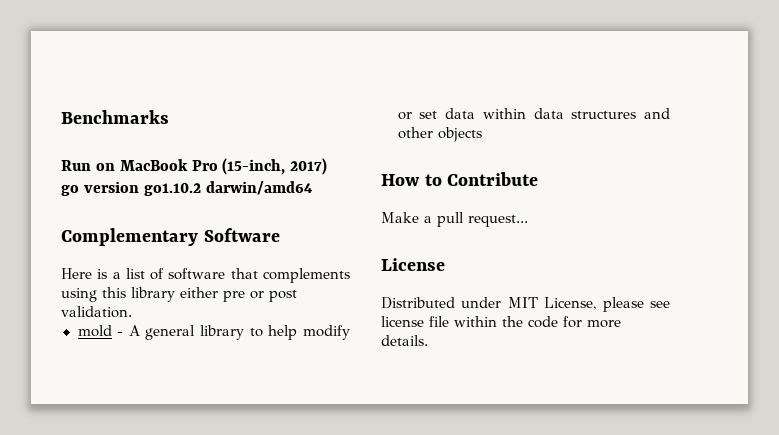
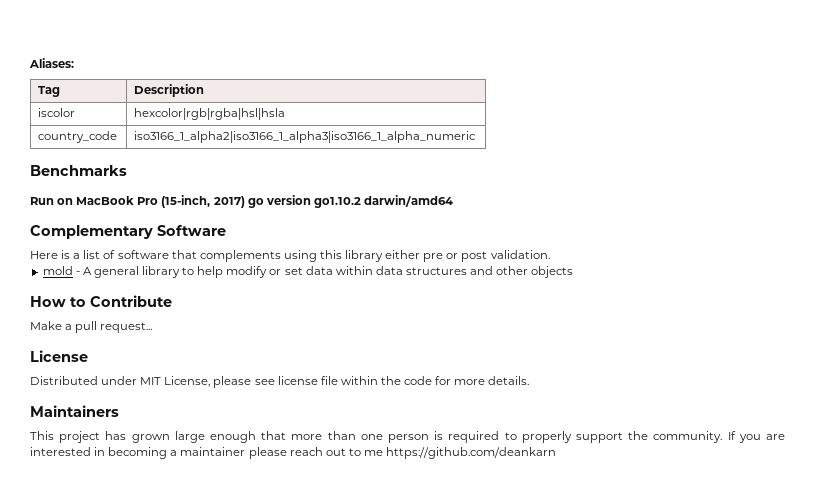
(61, 117) none -> [29,58,74,68] [38,86,61,97] [134,84,205,97] [38,108,76,117] [134,108,286,120] [38,131,118,143] [134,131,477,143] Aliases: // Tag | Description // iscolor | hexcolor|rgb|rgba|hsl|hsla // country_code | iso3166_1_alpha2|iso3166_1_alpha3|iso3166_1_alpha_numeric //
(428, 340) none -> [30,405,119,417] [30,431,786,443] [30,447,557,459] // Maintainers // This project has grown large enough that more than one person is required to properly support the community. If you are interested in becoming a maintainer please reach out to me https://github.com/deankarn

